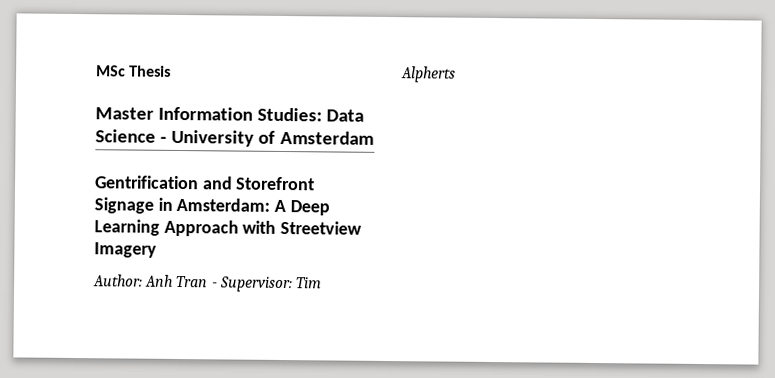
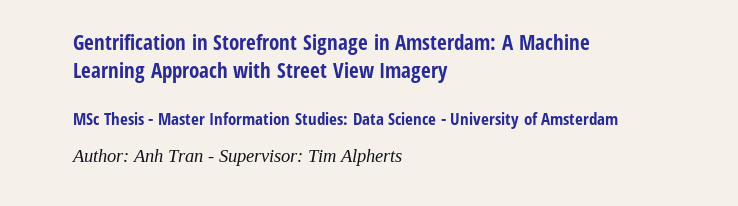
(96, 71) none -> [73,34,590,55] [73,62,449,83] Gentrification in Storefront Signage in Amsterdam: A Machine Learning Approach with Street View Imagery //
(172, 71) // -> [148,119,154,125] -
[94,175,316,191] [94,197,330,216] [94,219,363,237] [94,242,157,258] // Gentrification and Storefront Signage in Amsterdam: A Deep Learning Approach with Streetview Imagery -> (619, 118) none

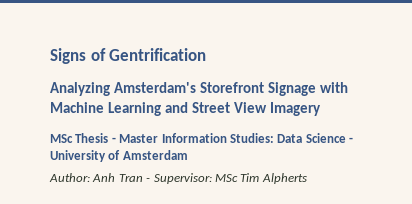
(73, 42) none -> [50,48,106,64] Signs of
[191,34,590,55] [73,62,272,83] in Storefront Signage in Amsterdam: A Machine Learning Approach with -> [50,82,348,96] [50,102,188,116] // Analyzing Amsterdam's Storefront Signage with Machine Learning and
(303, 158) none -> [214,174,238,182] MSc

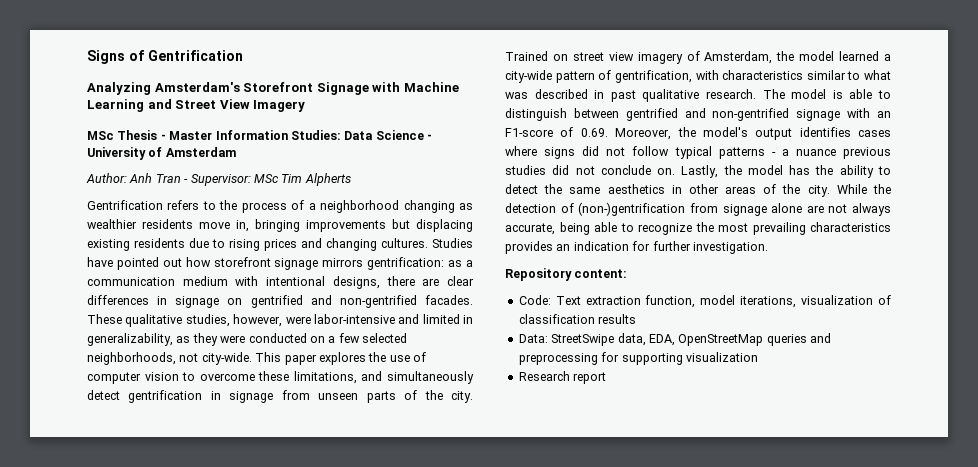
(307, 178) none -> [87,200,474,213] [87,219,473,232] [87,238,473,251] [87,257,474,270] [87,276,475,289] [87,295,473,308] [87,314,473,327] [87,333,407,346] [87,352,426,365] [87,371,474,384] [87,390,474,403] [505,51,891,64] [505,70,891,83] [505,89,891,102] [505,108,891,121] [505,127,891,140] [505,146,891,159] [505,165,891,178] [505,184,891,197] [505,202,891,216] [505,222,891,235] [505,241,768,254] [505,268,628,281] [518,295,891,308] [518,314,637,324] [518,333,831,346] [518,352,758,365] [518,371,607,384] // Gentrification refers to the process of a neighborhood changing as wealthier residents move in, bringing improvements but displacing existing residents due to rising prices and changing cultures. Studies have pointed out how storefront signage mirrors gentrification: as a communication medium with intentional designs, there are clear differences in signage on gentrified and non-gentrified facades. These qualitative studies, however, were labor-intensive and limited in generalizability, as they were conducted on a few selected neighborhoods, not city-wide. This paper explores the use of computer vision to overcome these limitations, and simultaneously detect gentrification in signage from unseen parts of the city. Trained on street view imagery of Amsterdam, the model learned a city-wide pattern of gentrification, with characteristics similar to what was described in past qualitative research. The model is able to distinguish between gentrified and non-gentrified signage with an F1-score of 0.69. Moreover, the model's output identifies cases where signs did not follow typical patterns - a nuance previous studies did not conclude on. Lastly, the model has the ability to detect the same aesthetics in other areas of the city. While the detection of (non-)gentrification from signage alone are not always accurate, being able to recognize the most prevailing characteristics provides an indication for further investigation. // Repository content: // Code: Text extraction function, model iterations, visualization of classification results // Data: StreetSwipe data, EDA, OpenStreetMap queries and preprocessing for supporting visualization // Research report

